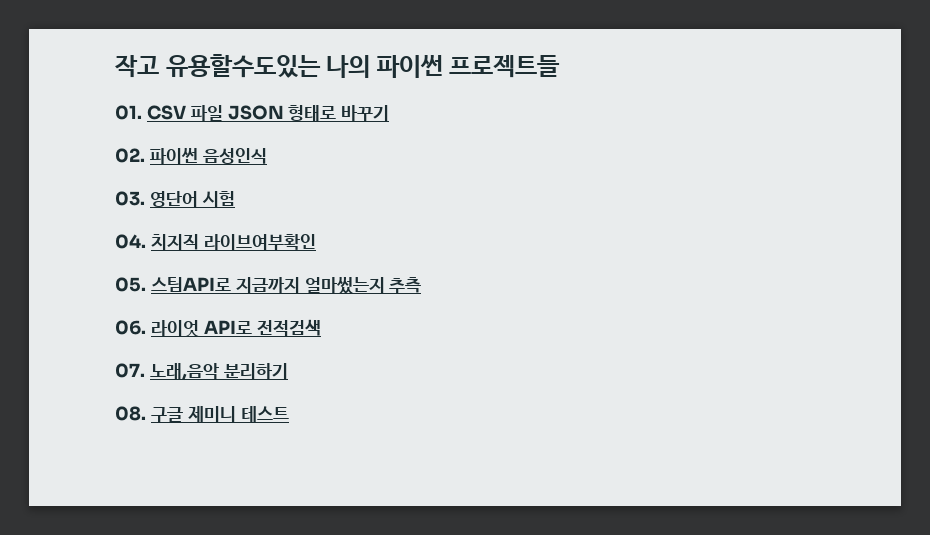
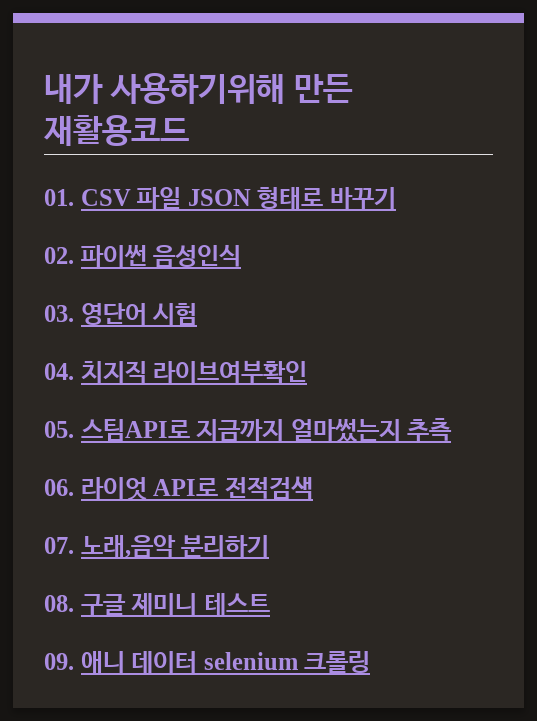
[115,54,561,78] 작고 유용할수도있는 나의 파이썬 프로젝트들 -> [44,73,353,104] [44,115,189,146] 내가 사용하기위해 만든 재활용코드
(289, 414) none -> [44,651,371,674] // 09. 애니 데이터 selenium 크롤링

